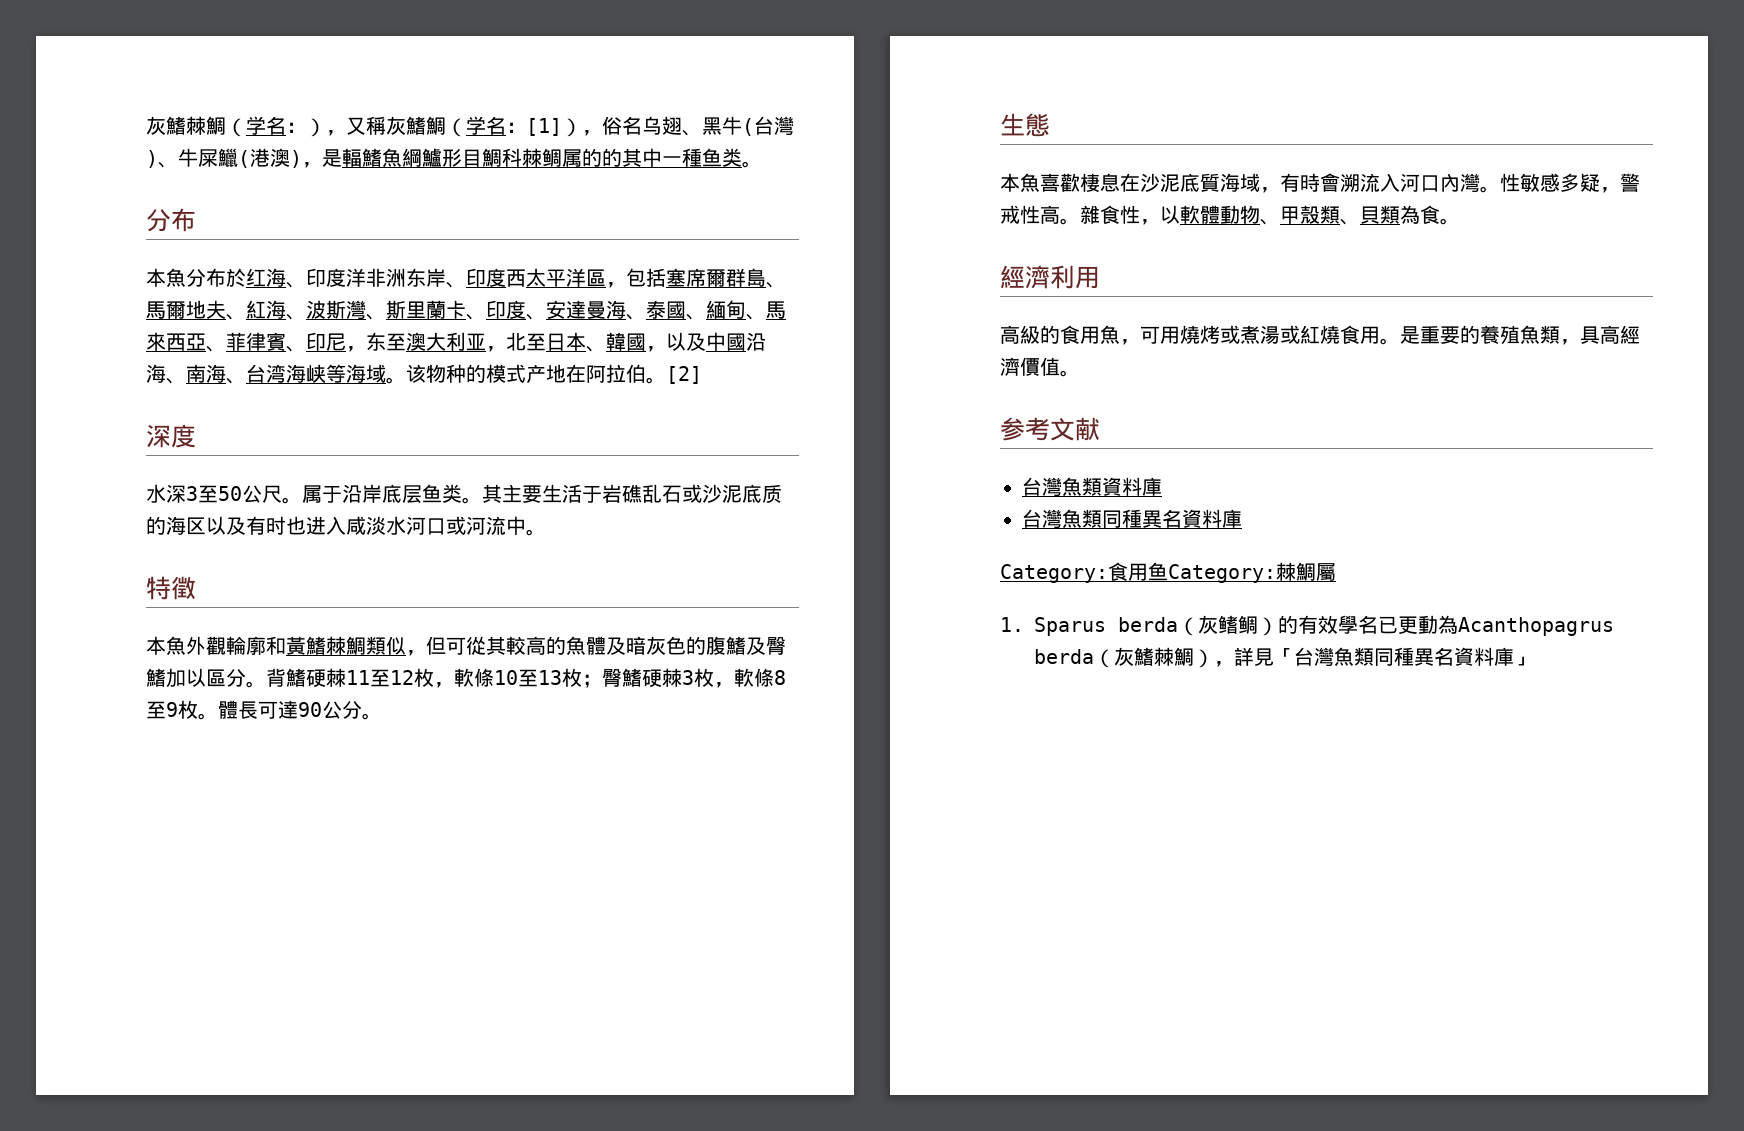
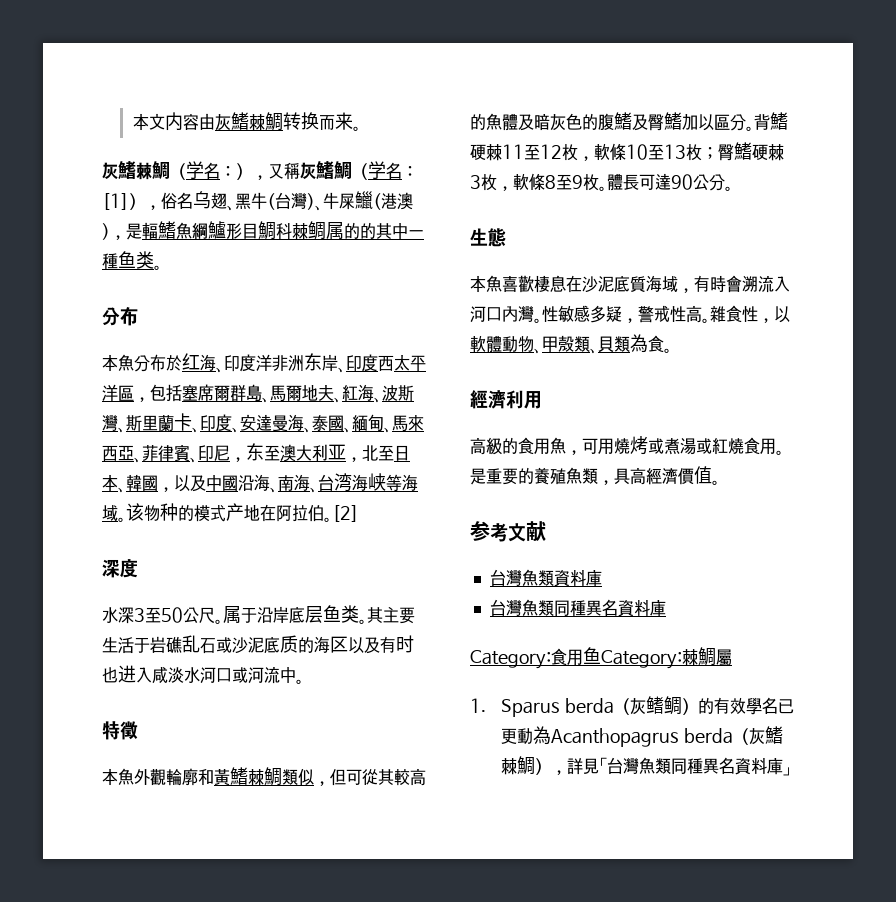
(146, 125) none -> [132,112,361,131] 本文内容由灰鰭棘鯛转换而来。 //

